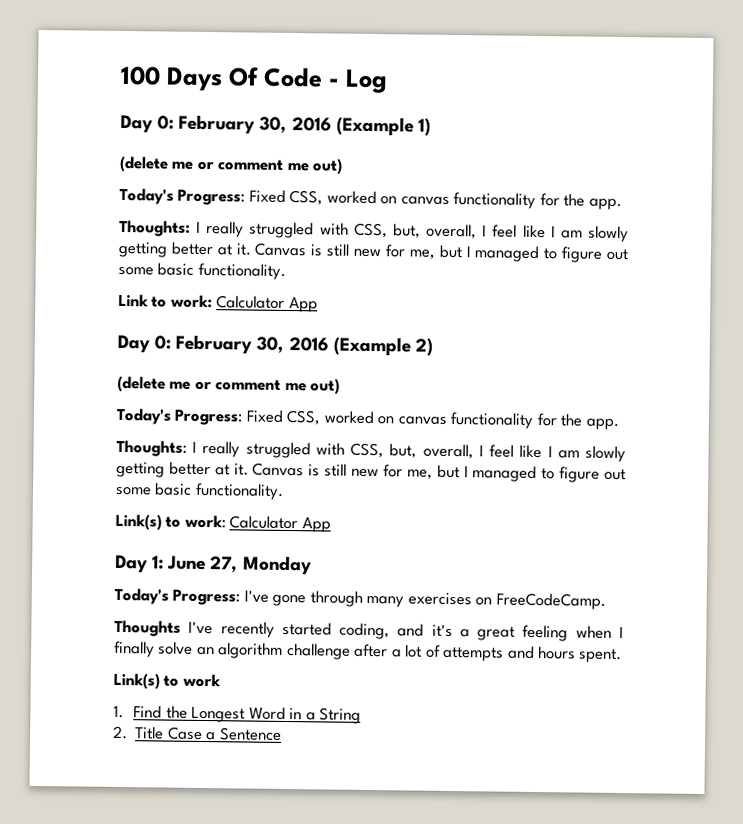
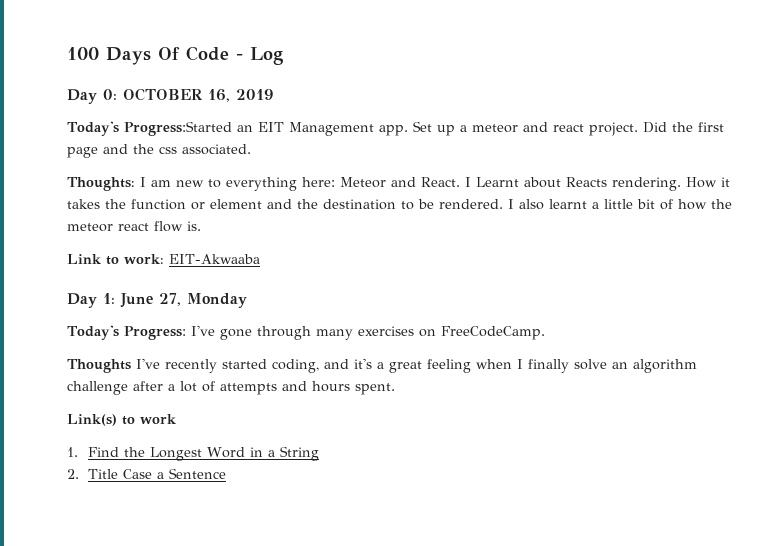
[178,114,431,136] [119,155,344,175] [119,187,622,210] [119,219,629,243] [118,241,629,263] [118,262,286,280] [118,293,318,313] [117,334,433,356] [117,375,341,395] [116,407,619,430] [116,439,626,463] [116,461,627,483] [115,482,284,500] [115,513,331,533] February 30, 2016 (Example 1) // (delete me or comment me out) // Today's Progress: Fixed CSS, worked on canvas functionality for the app. // Thoughts: I really struggled with CSS, but, overall, I feel like I am slowly getting better at it. Canvas is still new for me, but I managed to figure out some basic functionality. // Link to work: Calculator App // Day 0: February 30, 2016 (Example 2) // (delete me or comment me out) // Today's Progress: Fixed CSS, worked on canvas functionality for the app. // Thoughts: I really struggled with CSS, but, overall, I feel like I am slowly getting better at it. Canvas is still new for me, but I managed to figure out some basic functionality. // Link(s) to work: Calculator App -> [123,88,273,102] [67,121,724,136] [67,144,251,158] [67,177,730,191] [67,199,732,210] [67,221,201,232] [67,254,260,265] OCTOBER 16, 2019 // Today's Progress:Started an EIT Management app. Set up a meteor and react project. Did the first page and the css associated. // Thoughts: I am new to everything here: Meteor and React. I Learnt about Reacts rendering. How it takes the function or element and the destination to be rendered. I also learnt a little bit of how the meteor react flow is. // Link to work: EIT-Akwaaba

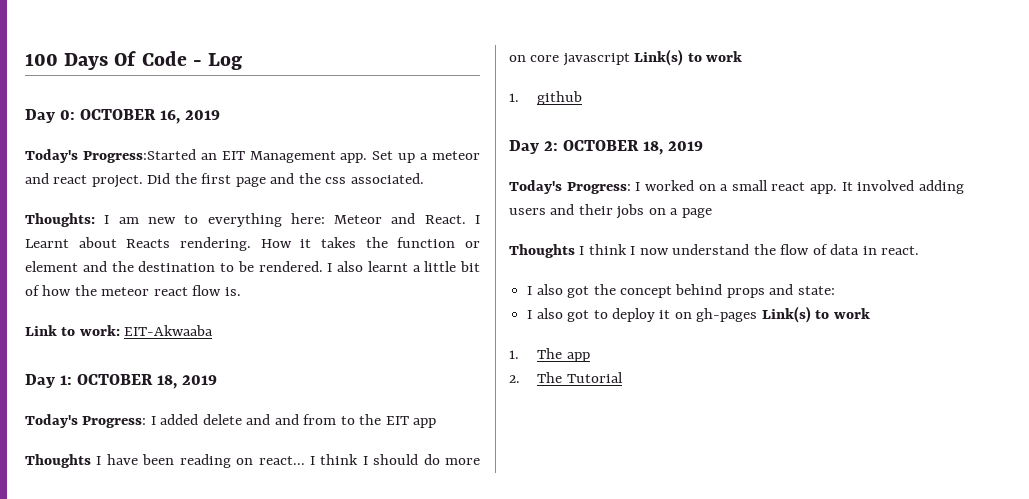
[120,293,247,308] [67,325,545,340] [67,358,697,373] [67,381,395,395] [67,414,177,426] [67,446,319,461] [67,468,226,479] June 27, Monday // Today's Progress: I've gone through many exercises on FreeCodeCamp. // Thoughts I've recently started coding, and it's a great feeling when I finally solve an algorithm challenge after a lot of attempts and hours spent. // Link(s) to work // 1. Find the Longest Word in a String // 2. Title Case a Sentence -> [76,374,217,389] [25,414,437,428] [25,454,481,468] [509,49,743,66] [509,91,583,105] [509,140,703,155] [509,180,964,194] [509,204,712,219] [509,244,920,258] [527,284,835,298] [527,306,870,323] [509,348,590,362] [509,372,623,383] OCTOBER 18, 2019 // Today's Progress: I added delete and and from to the EIT app // Thoughts I have been reading on react... I think I should do more on core javascript Link(s) to work // 1. github // Day 2: OCTOBER 18, 2019 // Today's Progress: I worked on a small react app. It involved adding users and their jobs on a page // Thoughts I think I now understand the flow of data in react. // I also got the concept behind props and state: // I also got to deploy it on gh-pages Link(s) to work // 1. The app // 2. The Tutorial

